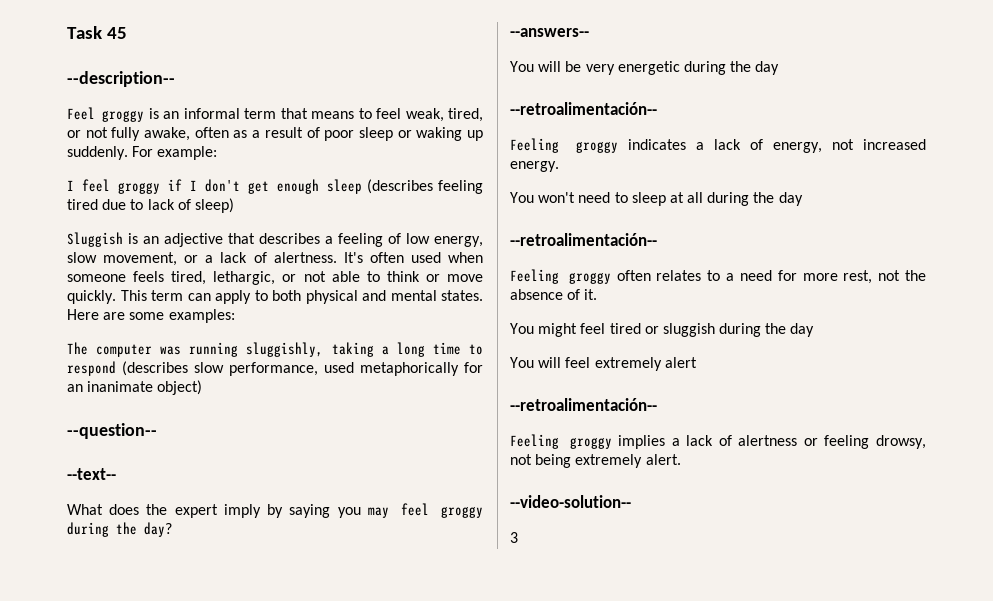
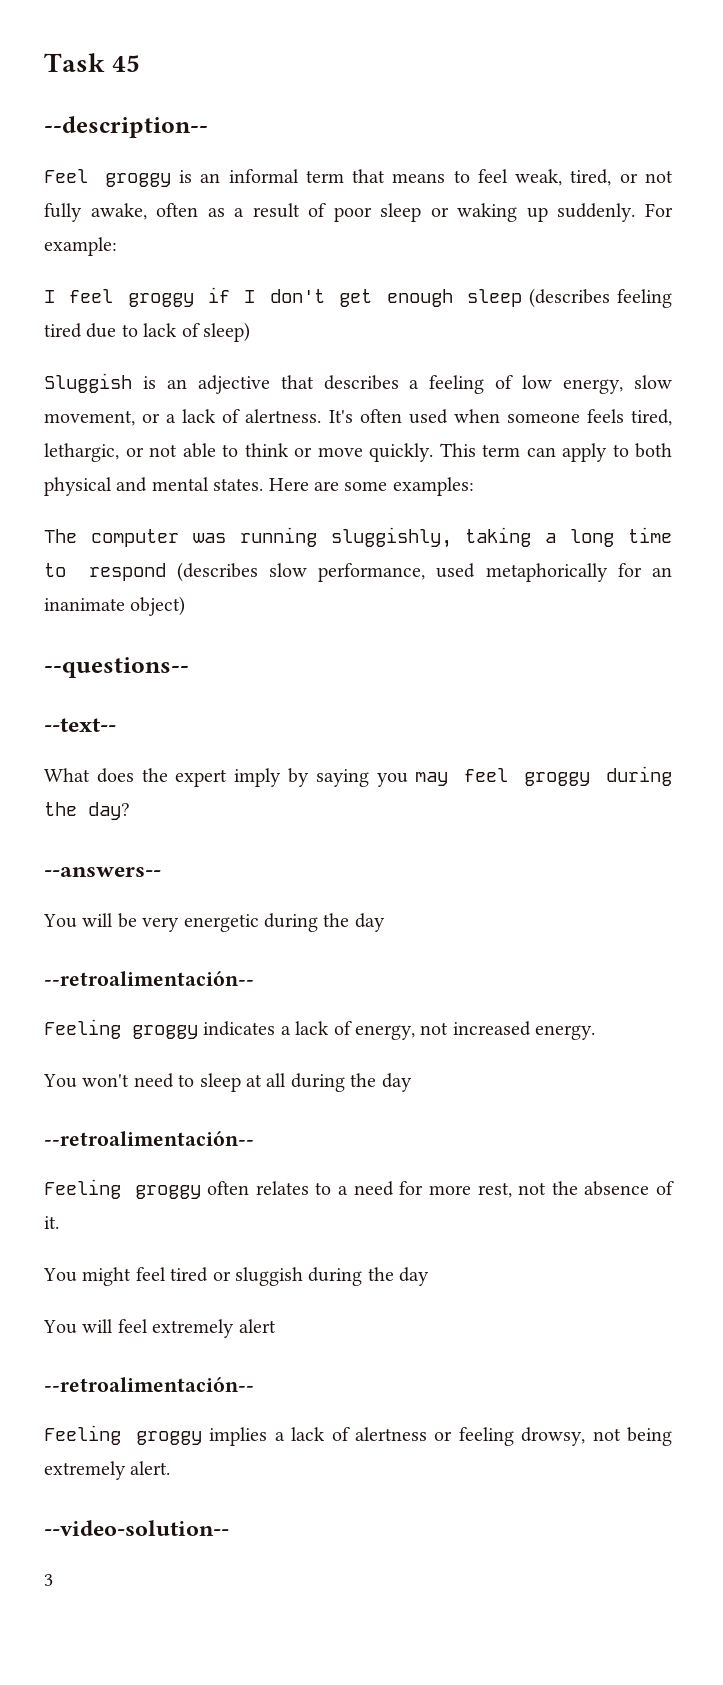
[67,423,157,439] --question-- -> [44,657,189,678] --questions--

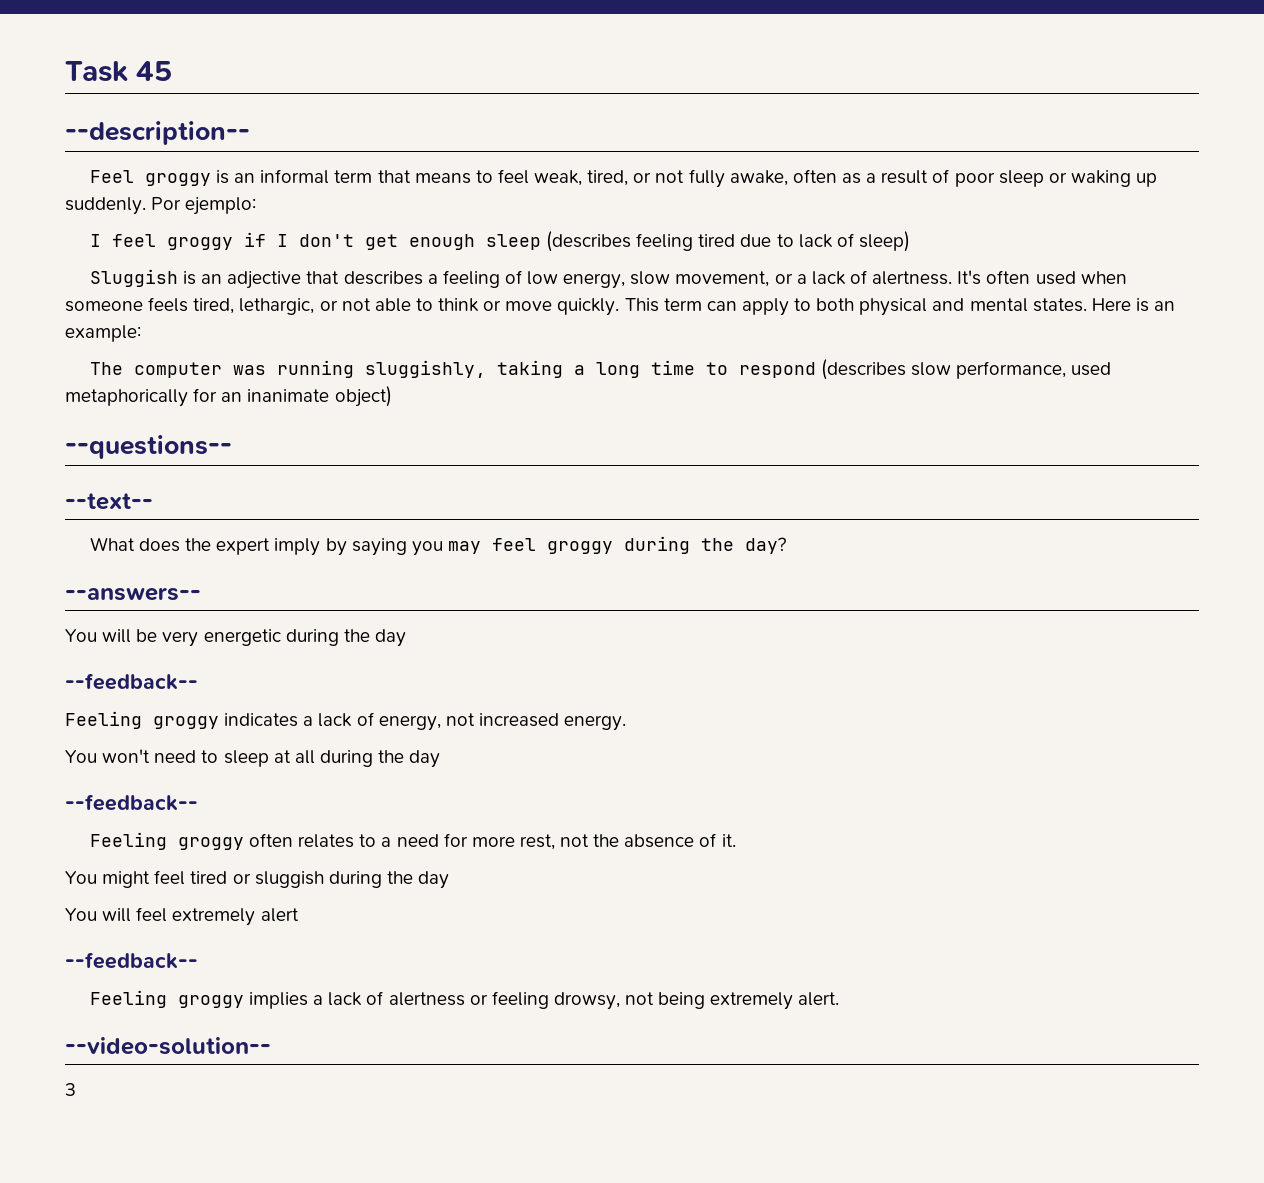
[645,203,673,217] [44,237,117,256] For example: -> [151,197,257,215] Por ejemplo:
[314,477,474,496] are some examples: -> [1135,298,1176,312] [65,325,141,342] is an example:
[44,971,254,986] --retroalimentación-- -> [65,673,198,690] --feedback--
[44,1131,254,1146] --retroalimentación-- -> [65,794,198,811] --feedback--
[44,1377,254,1392] --retroalimentación-- -> [65,952,198,969] --feedback--

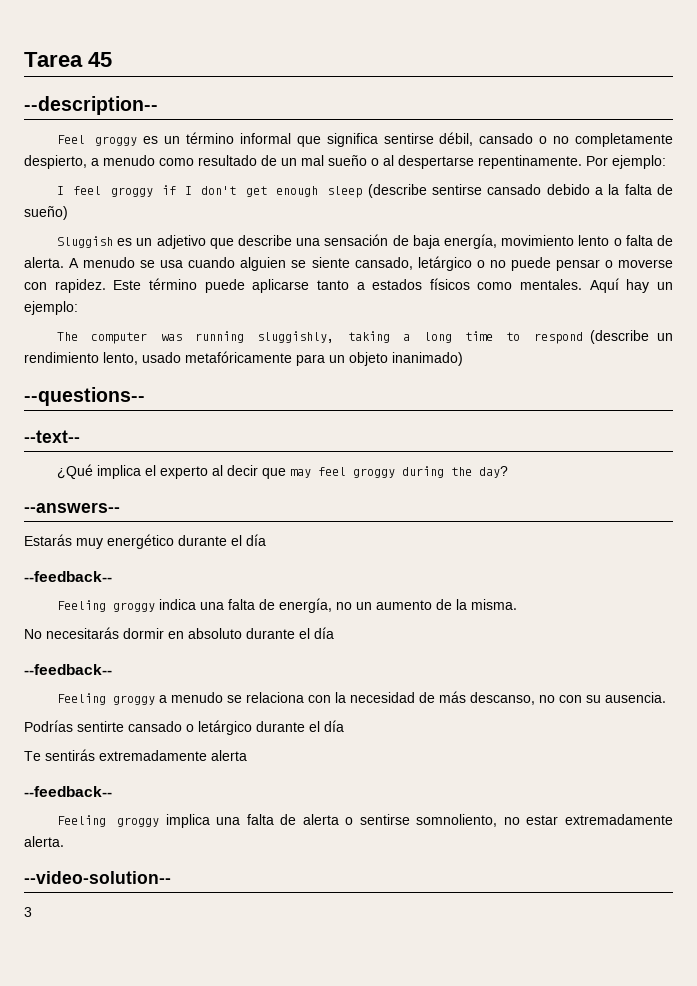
[65,61,128,82] Task -> [24,52,83,67] Tarea
[216,169,1158,188] [65,197,146,215] is an informal term that means to feel weak, tired, or not fully awake, often as a result of poor sleep or waking up suddenly. -> [143,132,674,147] [24,155,582,169] es un término informal que significa sentirse débil, cansado o no completamente despierto, a menudo como resultado de un mal sueño o al despertarse repentinamente.
[546,231,910,252] [89,269,1127,289] [65,297,1176,316] [65,325,141,342] (describes feeling tired due to lack of sleep) // Sluggish is an adjective that describes a feeling of low energy, slow movement, or a lack of alertness. It's often used when someone feels tired, lethargic, or not able to think or move quickly. This term can apply to both physical and mental states. Here is an example: -> [367,184,673,198] [24,206,68,220] [56,234,674,249] [24,256,673,271] [24,278,673,293] [24,301,78,315] (describe sentirse cansado debido a la falta de sueño) // Sluggish es un adjetivo que describe una sensación de baja energía, movimiento lento o falta de alerta. A menudo se usa cuando alguien se siente cansado, letárgico o no puede pensar o moverse con rapidez. Este término puede aplicarse tanto a estados físicos como mentales. Aquí hay un ejemplo:
[821,359,1112,380] [65,386,392,407] [65,435,232,459] [65,493,153,510] [89,537,443,556] (describes slow performance, used metaphorically for an inanimate object) // --questions-- // --text-- // What does the expert imply by saying you -> [590,330,673,344] [24,351,463,366] [24,387,145,406] [24,430,80,443] [56,464,286,479] (describe un rendimiento lento, usado metafóricamente para un objeto inanimado) // --questions-- // --text-- // ¿Qué implica el experto al decir que
[65,629,406,647] [65,673,198,690] [65,711,627,731] [65,749,441,768] [65,794,198,811] [89,832,736,850] [65,870,450,889] [65,907,299,926] [65,952,198,969] [89,990,840,1010] You will be very energetic during the day // --feedback-- // Feeling groggy indicates a lack of energy, not increased energy. // You won't need to sleep at all during the day // --feedback-- // Feeling groggy often relates to a need for more rest, not the absence of it. // You might feel tired or sluggish during the day // You will feel extremely alert // --feedback-- // Feeling groggy implies a lack of alertness or feeling drowsy, not being extremely alert. -> [24,534,266,549] [24,571,112,582] [56,598,517,613] [24,627,334,639] [24,664,112,675] [56,691,666,705] [24,720,344,735] [24,749,247,761] [24,786,112,797] [56,814,674,828] [24,836,64,847] Estarás muy energético durante el día // --feedback-- // Feeling groggy indica una falta de energía, no un aumento de la misma. // No necesitarás dormir en absoluto durante el día // --feedback-- // Feeling groggy a menudo se relaciona con la necesidad de más descanso, no con su ausencia. // Podrías sentirte cansado o letárgico durante el día // Te sentirás extremadamente alerta // --feedback-- // Feeling groggy implica una falta de alerta o sentirse somnoliento, no estar extremadamente alerta.

